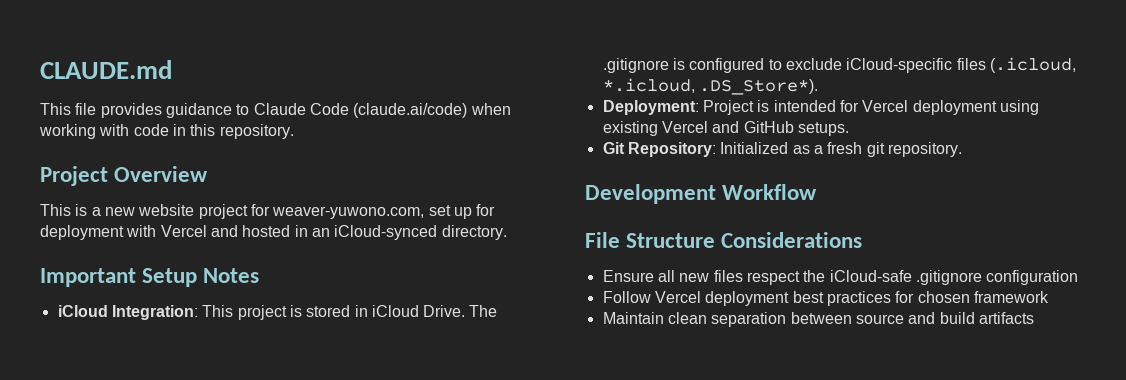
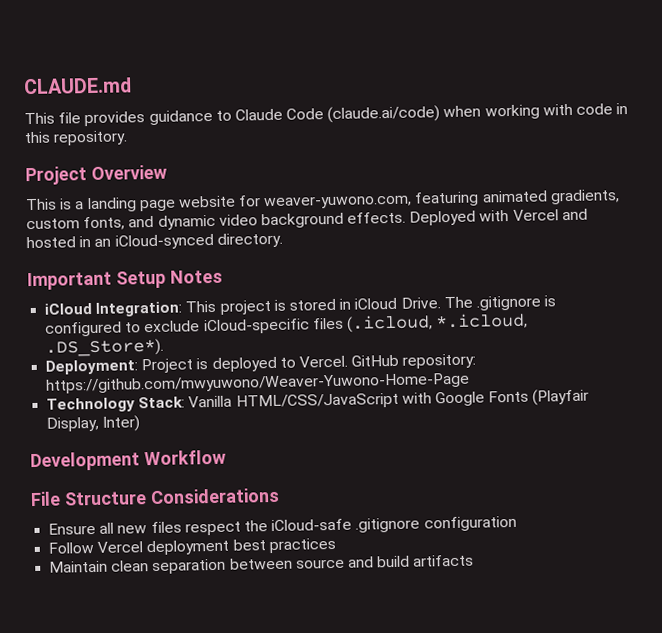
[104,204,496,219] [40,225,124,240] new website project for weaver-yuwono.com, set up for deployment -> [86,189,620,213] [26,210,477,231] landing page website for weaver-yuwono.com, featuring animated gradients, custom fonts, and dynamic video background effects. Deployed
[773,100,1039,115] [602,121,849,136] [602,142,962,157] intended for Vercel deployment using existing Vercel and GitHub setups. // Git Repository: Initialized as a fresh git repository. -> [211,353,477,373] [46,372,471,394] [46,388,590,413] [46,415,141,432] deployed to Vercel. GitHub repository: https://github.com/mwyuwono/Weaver-Yuwono-Home-Page // Technology Stack: Vanilla HTML/CSS/JavaScript with Google Fonts (Playfair Display, Inter)
[895,291,1049,303] for chosen framework -> (336, 545) none

